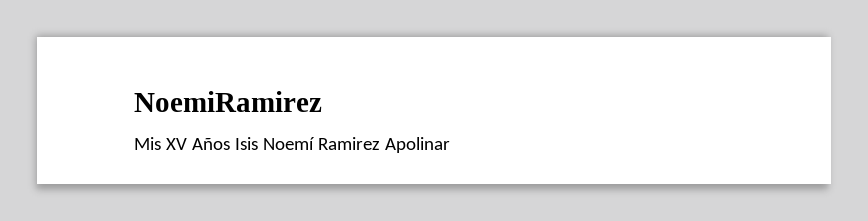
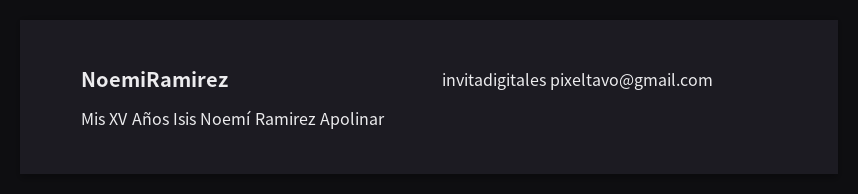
(450, 145) none -> [442,73,714,90] invitadigitales pixeltavo@gmail.com

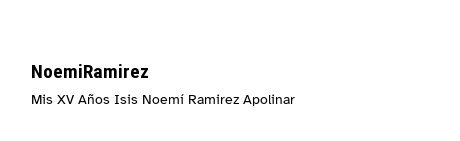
[442,73,714,90] invitadigitales pixeltavo@gmail.com -> (295, 100) none

